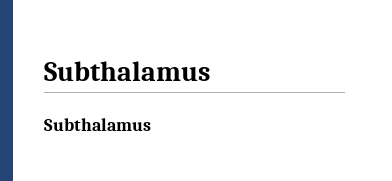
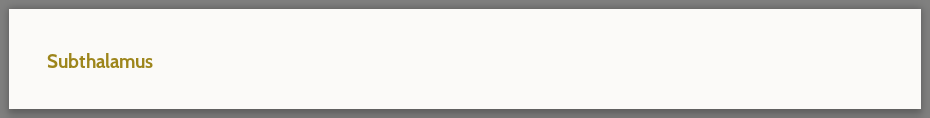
[44,61,210,81] [44,118,151,131] Subthalamus // Subthalamus -> [47,53,153,68] Subthalamus

